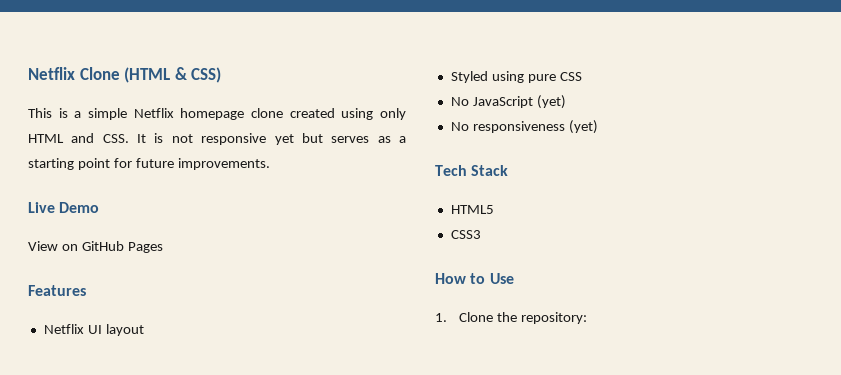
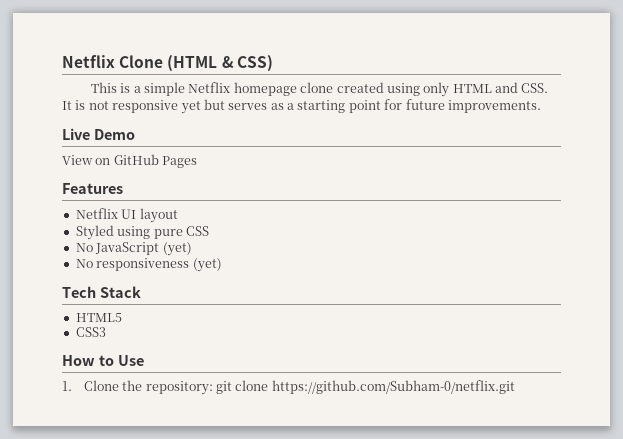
(587, 318) none -> [215,380,515,394] git clone https://github.com/Subham-0/netflix.git

